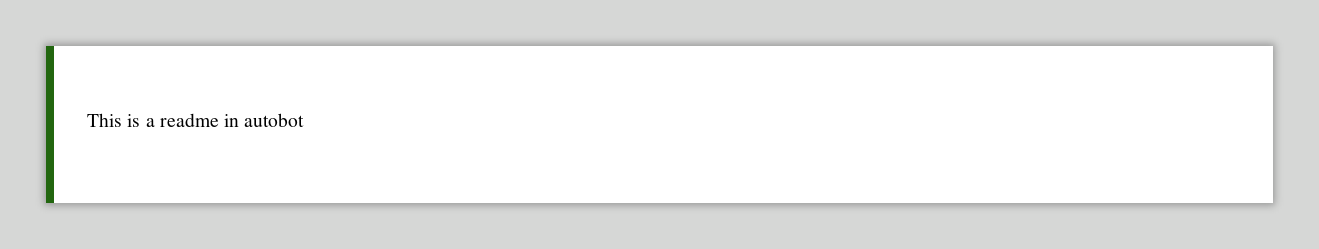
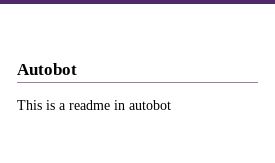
(87, 120) none -> [17,63,77,75] Autobot //

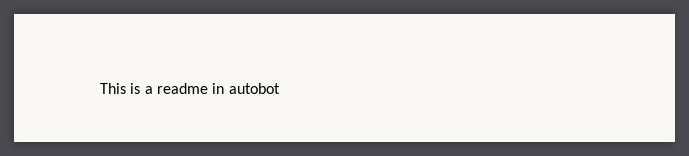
[17,63,77,75] Autobot // -> (100, 88) none

